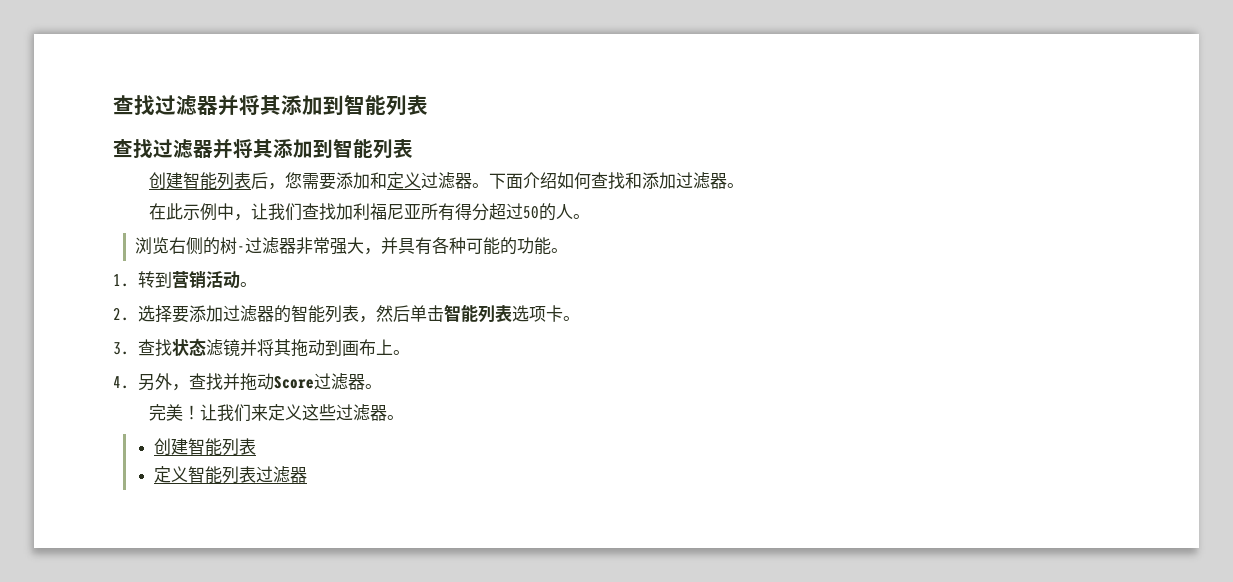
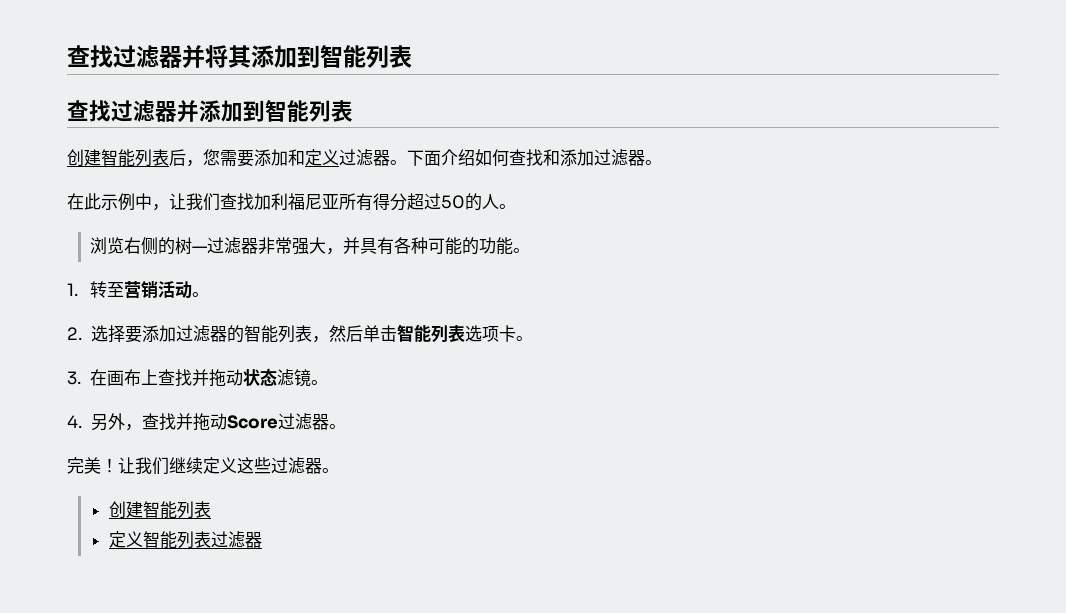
[233,139,273,158] 将其 -> (199, 111) none
[237,246,246,252] - -> [191,246,207,252] —
[154,271,172,288] 到 -> [106,282,124,297] 至
[137,338,393,357] 查找状态滤镜并将其拖动到画布上 -> [89,368,311,387] 在画布上查找并拖动状态滤镜
[250,404,268,421] 来 -> [169,457,203,474] 继续

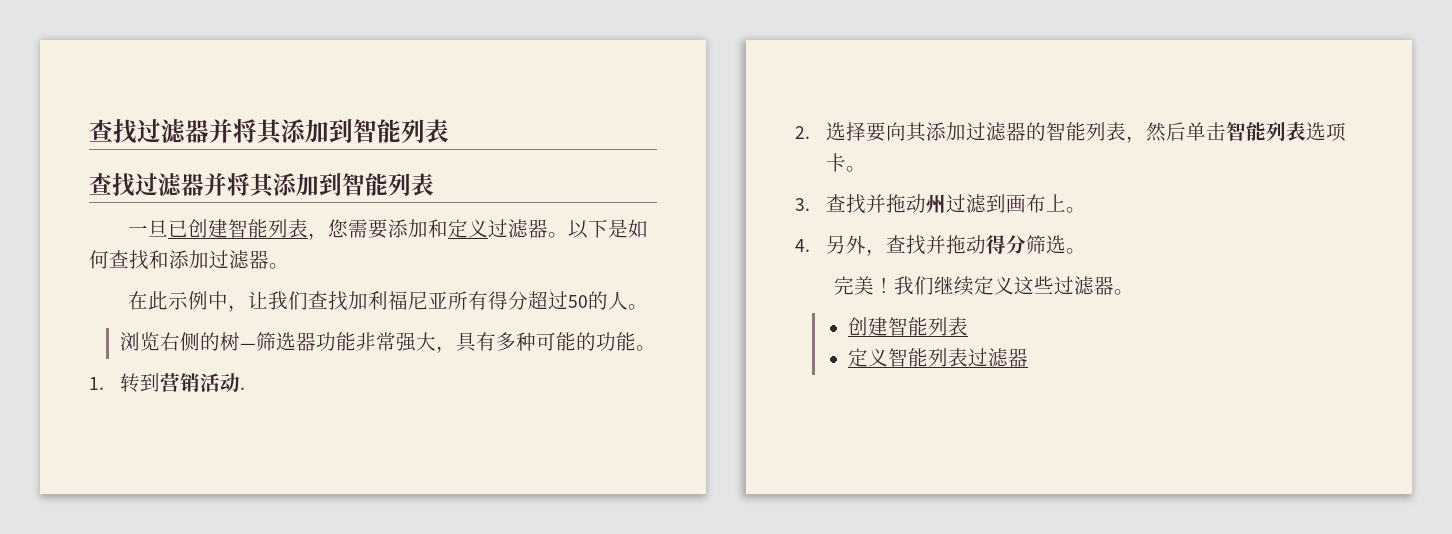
[199,100,353,122] [67,149,186,167] 添加到智能列表 // 创建智能列表后 -> [227,173,434,198] [127,219,308,238] 将其添加到智能列表 // 一旦已创建智能列表
[407,149,475,166] 下面介绍 -> [567,219,628,239] 以下是
[206,237,258,254] 过滤器 -> [256,332,357,351] 筛选器功能
[342,237,411,255] 并具有各 -> [456,332,517,352] 具有多
[106,282,124,297] 至 -> [140,373,161,392] 到
[191,292,209,297] 。 -> [240,387,246,390] .
(142, 334) none -> [886,122,928,142] 向其
[89,368,311,387] 在画布上查找并拖动状态滤镜 -> [826,194,1067,214] 查找并拖动州过滤到画布上
[226,413,329,430] Score过滤器 -> [986,235,1067,254] 得分筛选
[118,457,135,474] 让 -> (894, 285) none

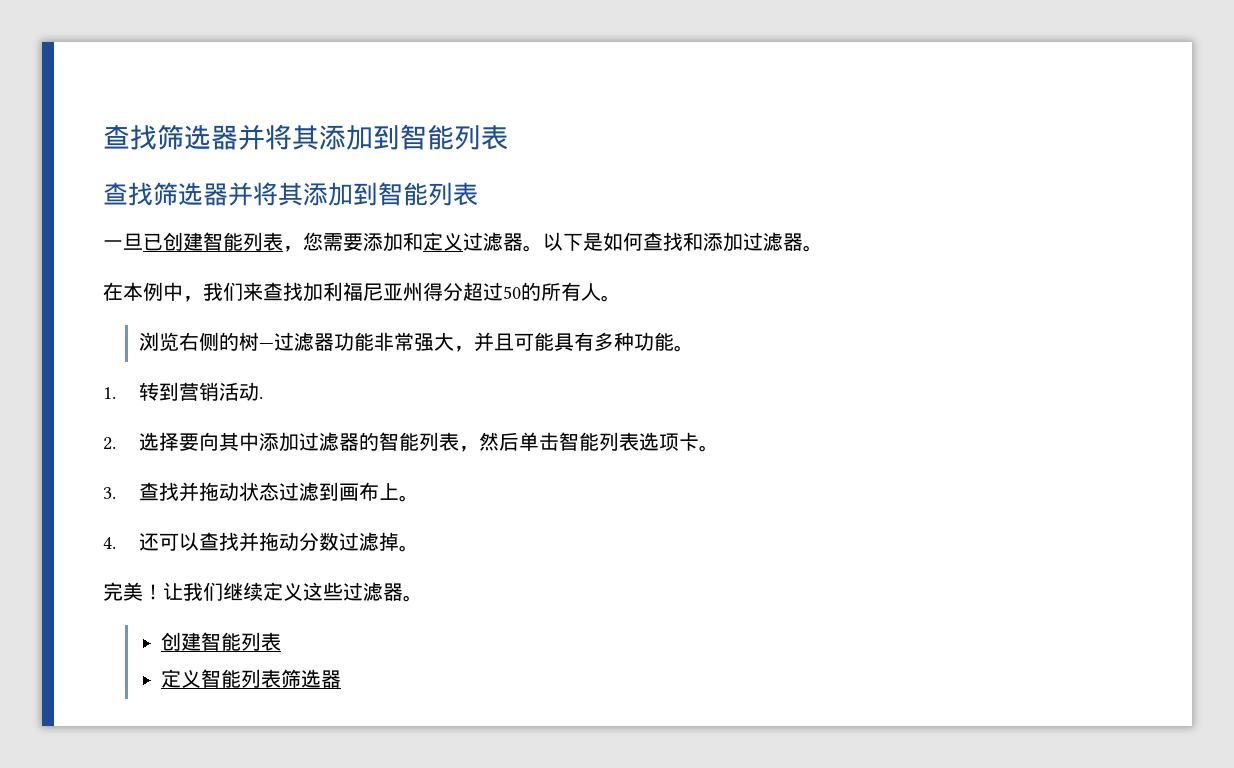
[89,119,186,144] 查找过滤 -> [103,124,211,150] 查找筛选
[135,173,182,197] 过滤 -> [153,182,203,206] 筛选
[147,291,308,312] 此示例中，让我们 -> [123,282,263,302] 本例中，我们来
[447,291,488,310] 所有 -> [403,282,423,302] 州
(608, 300) none -> [541,282,581,301] 所有
[256,332,297,351] 筛选 -> [274,332,315,351] 过滤
(457, 349) none -> [474,332,555,352] 并且可能
[536,332,597,351] 可能的 -> (635, 341) none
(928, 132) none -> [239,432,260,451] 中
[926,194,947,213] 州 -> [239,482,280,501] 状态
[826,235,1067,256] 另外，查找并拖动得分筛选 -> [139,532,400,552] 还可以查找并拖动分数过滤掉
(894, 285) none -> [163,582,183,600] 让
[967,348,1008,367] 过滤 -> [281,669,322,688] 筛选

